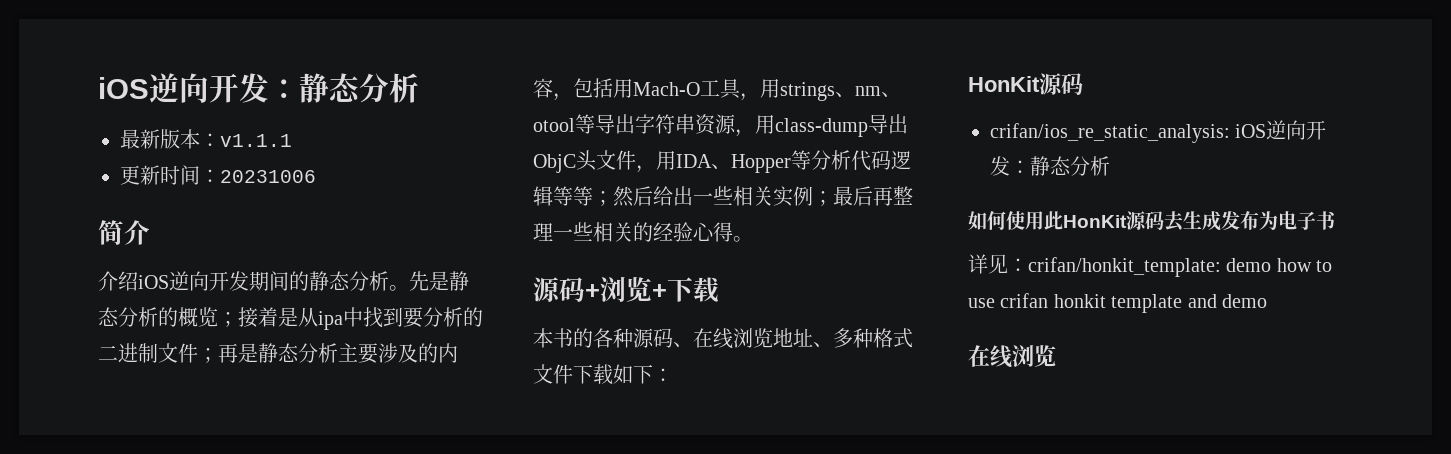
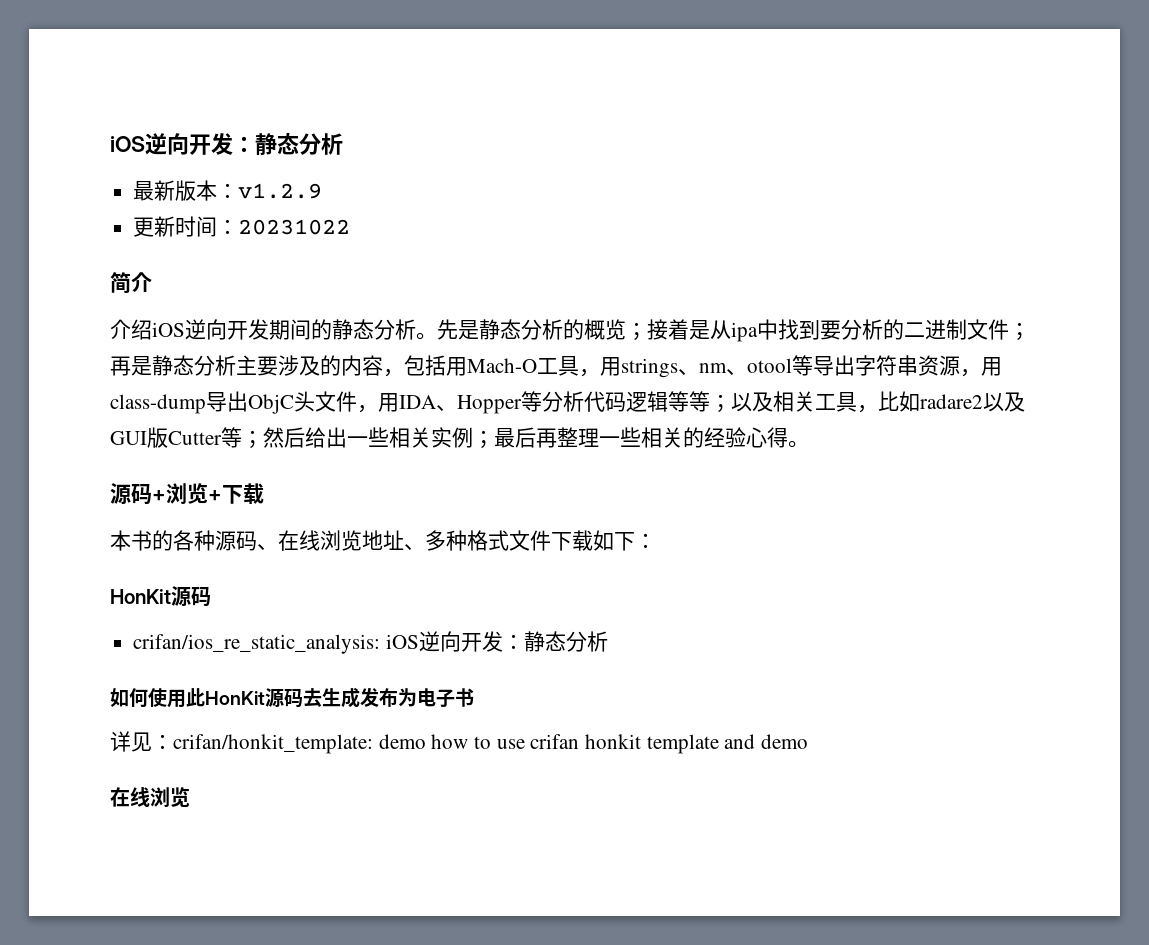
[220,134,292,147] v1.1.1 -> [238,183,323,199] v1.2.9
[220,170,316,183] 20231006 -> [238,219,351,235] 20231022
(613, 198) none -> [731,391,1025,413] [110,427,263,449] 以及相关工具，比如radare2以及GUI版Cutter等；

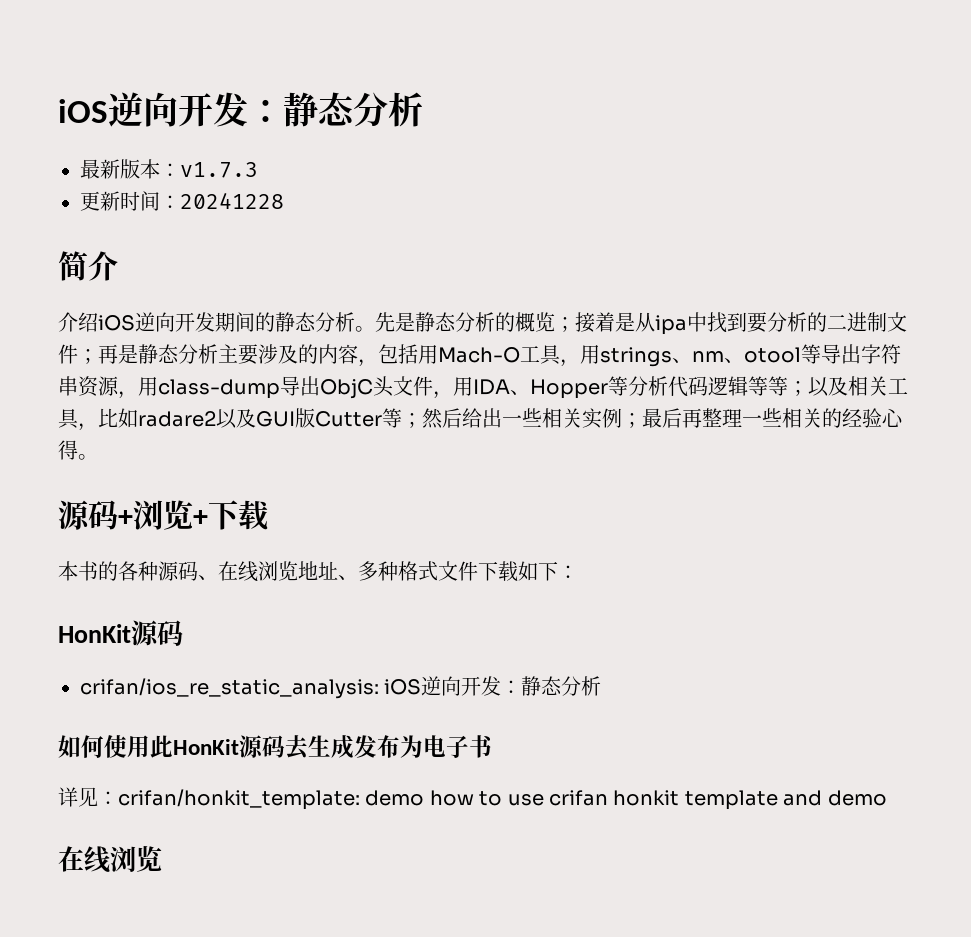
[238,183,323,199] v1.2.9 -> [180,162,258,178] v1.7.3
[238,219,351,235] 20231022 -> [180,192,284,209] 20241228

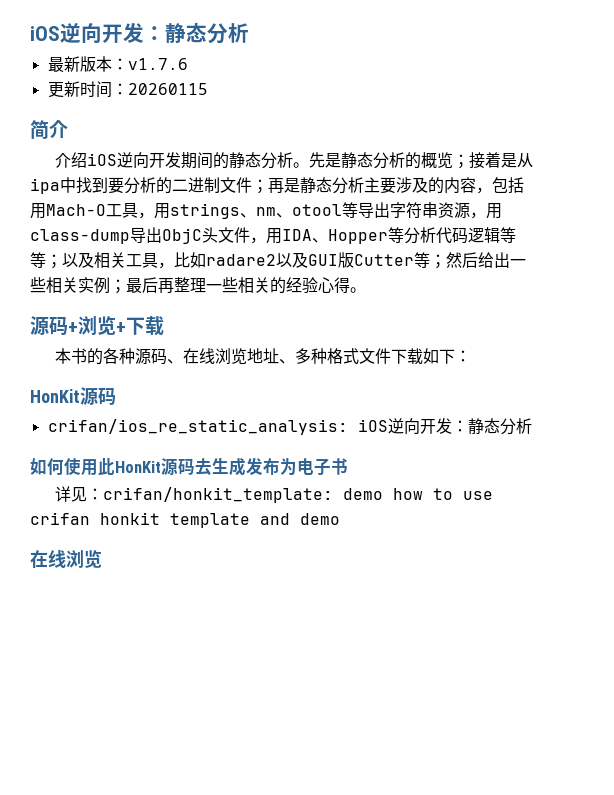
[180,162,258,178] v1.7.3 -> [127,58,188,70] v1.7.6
[180,192,284,209] 20241228 -> [127,83,208,95] 20260115

